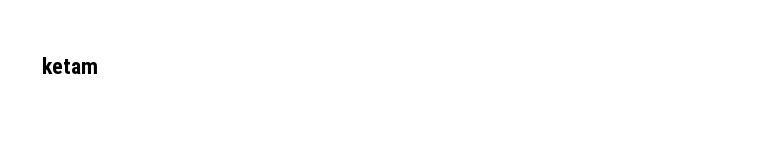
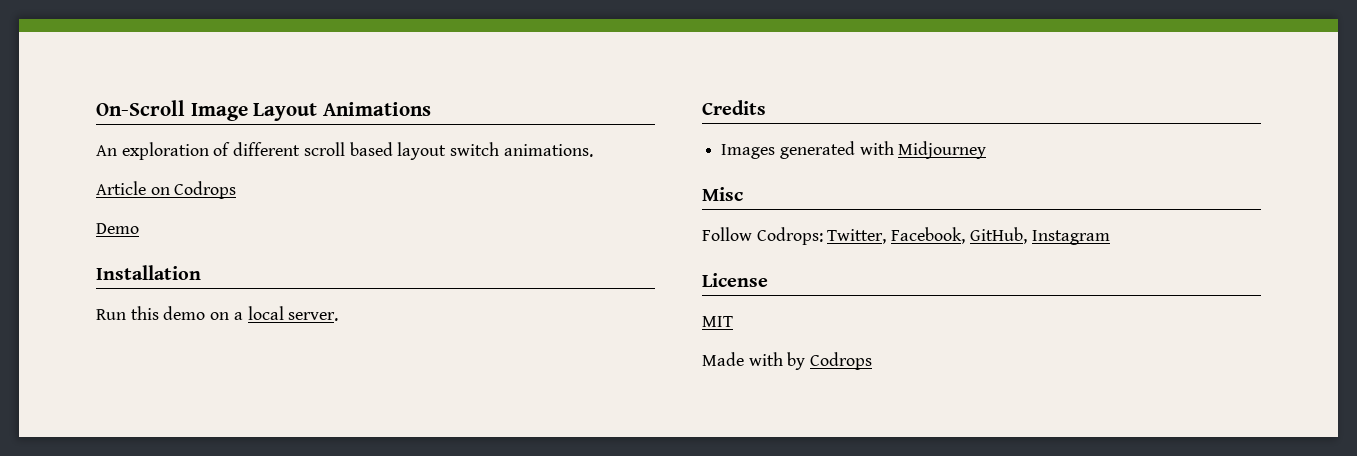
[42,57,98,74] ketam -> [96,100,431,121] [96,142,593,160] [96,181,237,199] [96,223,139,234] [96,265,201,280] [96,306,339,321] [702,100,766,115] [721,141,987,159] [702,187,743,201] [702,227,1110,245] [702,273,768,287] [702,316,733,327] [702,352,873,370] On-Scroll Image Layout Animations // An exploration of different scroll based layout switch animations. // Article on Codrops // Demo // Installation // Run this demo on a local server. // Credits // Images generated with Midjourney // Misc // Follow Codrops: Twitter, Facebook, GitHub, Instagram // License // MIT // Made with by Codrops

